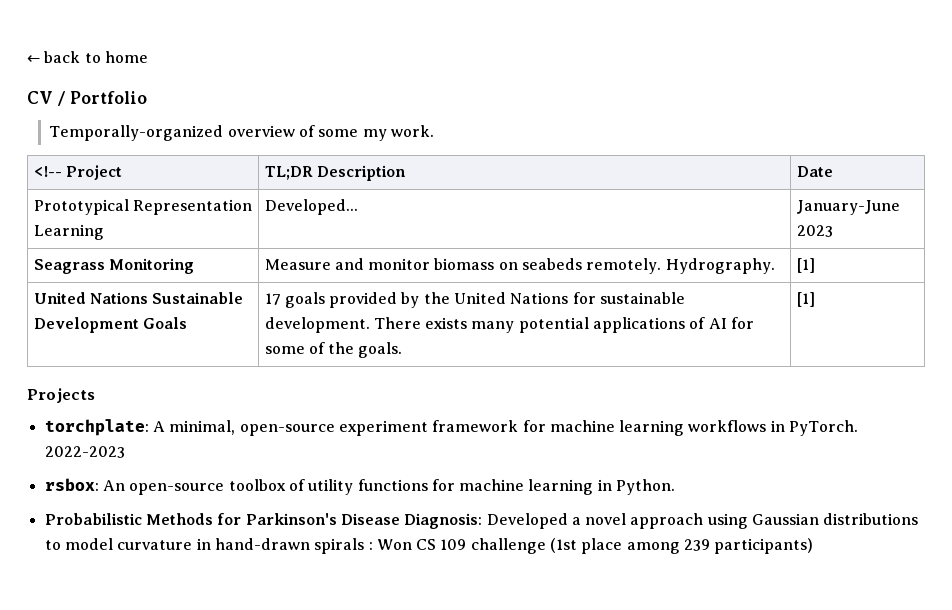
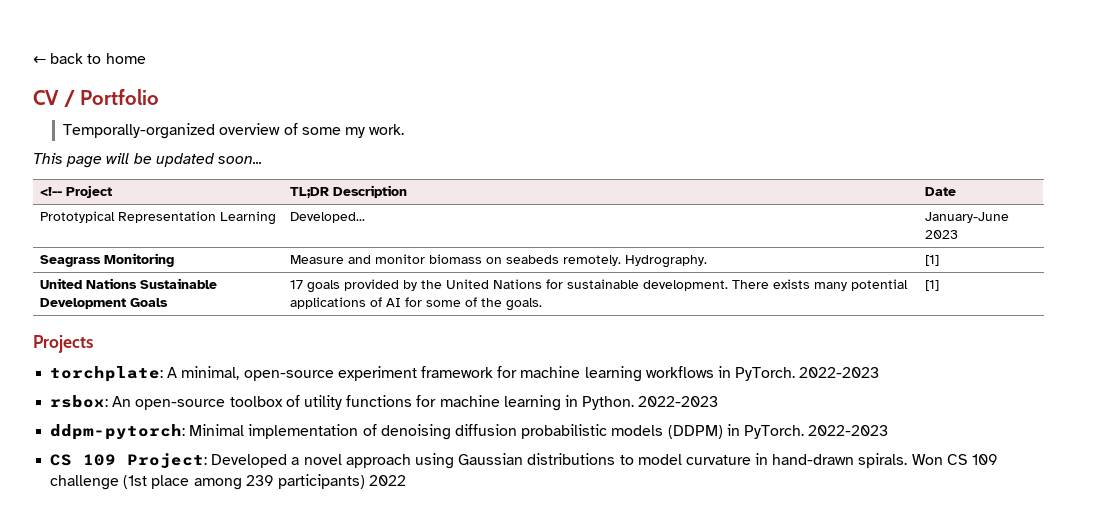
(434, 131) none -> [33,153,262,168] // This page will be updated soon...
[44,513,483,529] // Probabilistic Methods for Parkinson's Disease Diagnosis: -> [638,396,719,407] [50,424,889,440] [50,453,208,468] 2022-2023 // ddpm-pytorch: Minimal implementation of denoising diffusion probabilistic models (DDPM) in PyTorch. 2022-2023 // CS 109 Project:
[314,538,373,554] spirals : -> [858,453,908,468] spirals.
(814, 546) none -> [369,475,407,486] 2022

